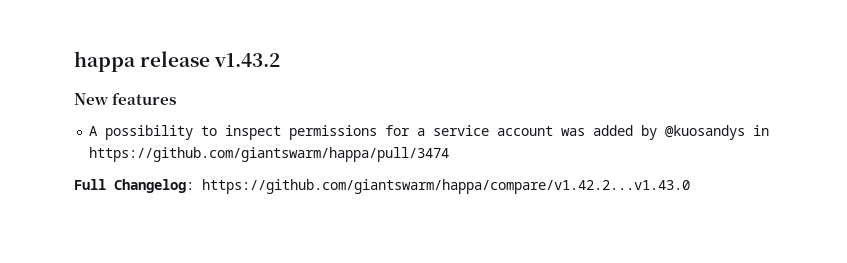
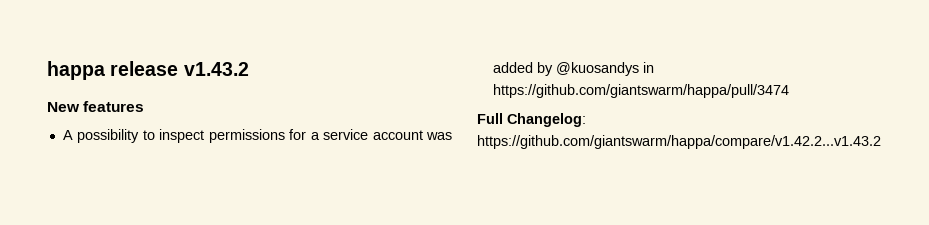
[202,179,690,194] https://github.com/giantswarm/happa/compare/v1.42.2...v1.43.0 -> [477,135,881,149] https://github.com/giantswarm/happa/compare/v1.42.2...v1.43.2

